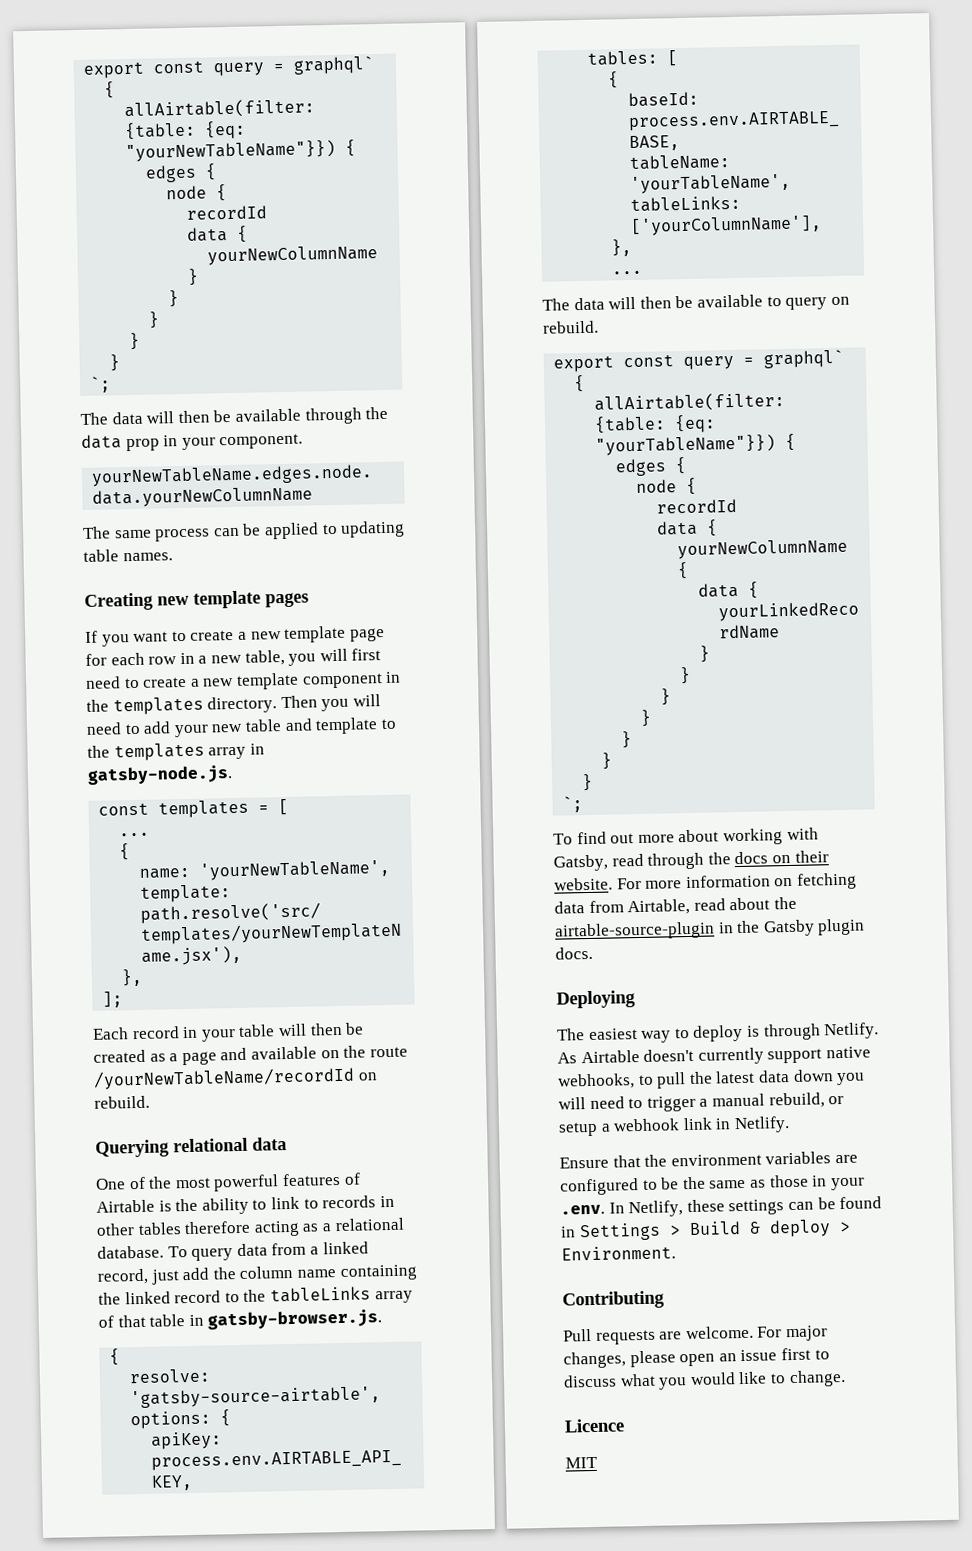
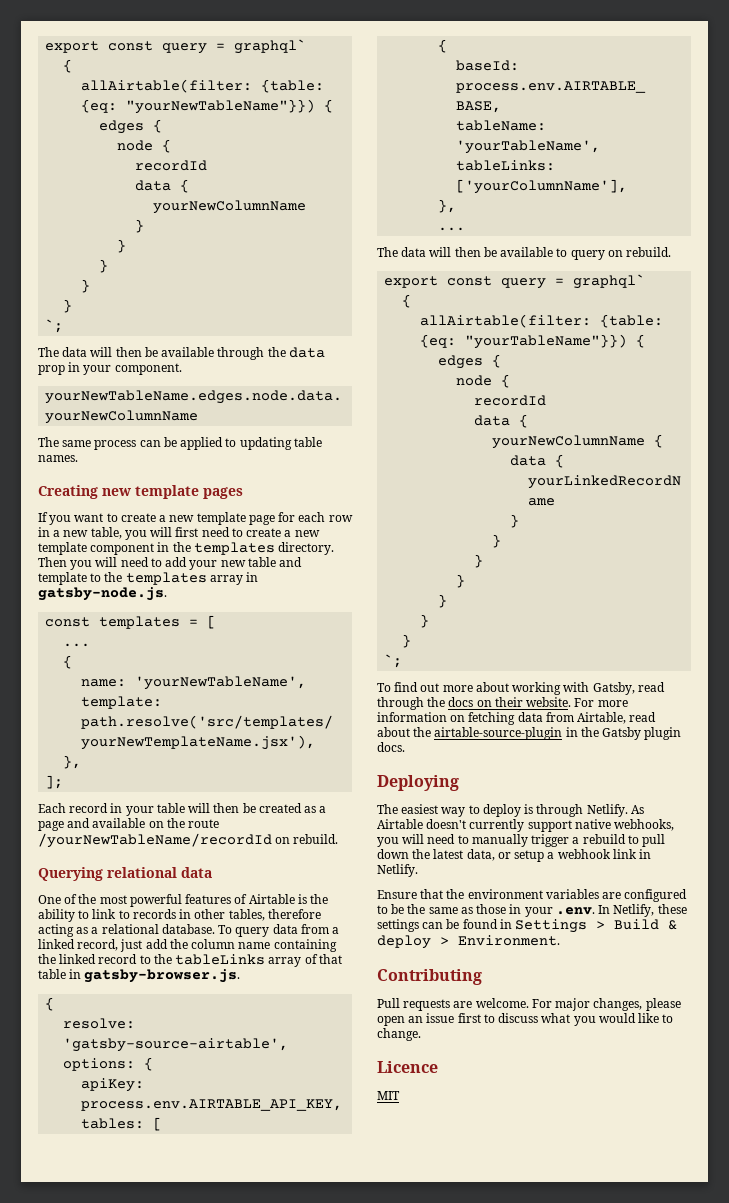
[137,1222,182,1236] tables -> [228,909,265,921] tables,
[637,1069,866,1089] [558,1096,644,1110] to pull the latest data down you will need to -> [377,834,528,847] you will need to manually
[711,1092,825,1109] manual rebuild, -> [582,834,666,847] [377,849,495,861] rebuild to pull down the latest data,

